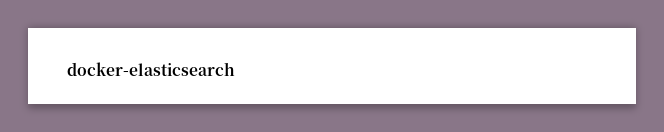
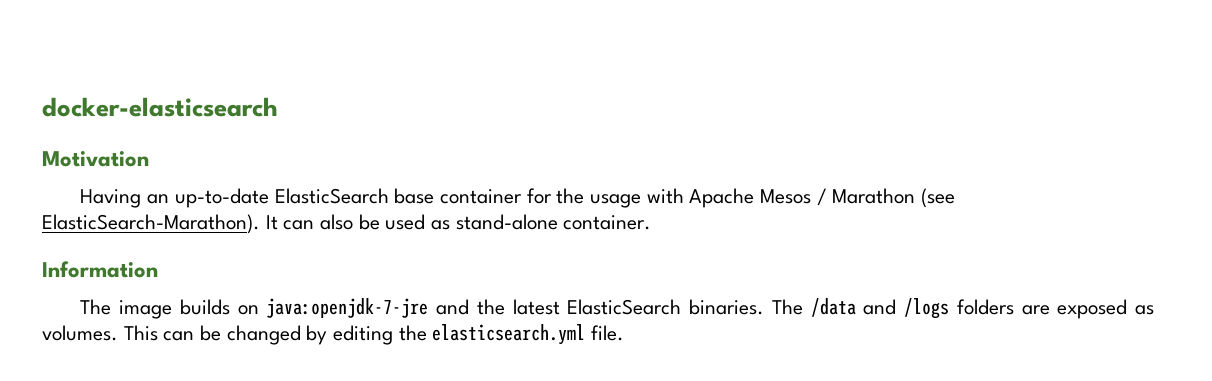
(235, 69) none -> [42,151,149,167] [80,188,955,208] [42,214,652,234] [42,261,158,278] [80,298,1154,319] [42,324,625,345] // Motivation // Having an up-to-date ElasticSearch base container for the usage with Apache Mesos / Marathon (see ElasticSearch-Marathon). It can also be used as stand-alone container. // Information // The image builds on java:openjdk-7-jre and the latest ElasticSearch binaries. The /data and /logs folders are exposed as volumes. This can be changed by editing the elasticsearch.yml file.

